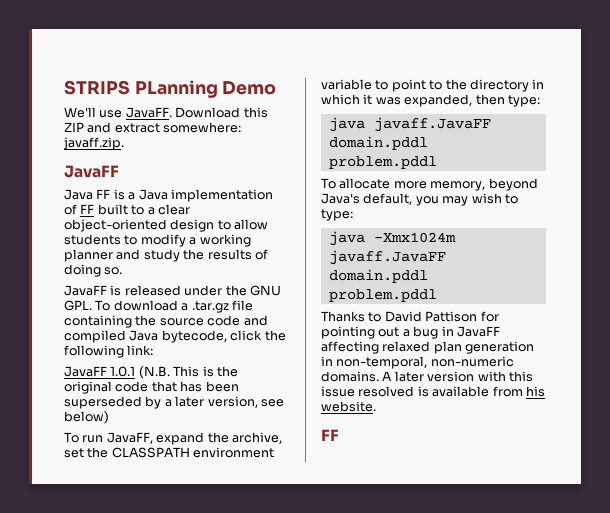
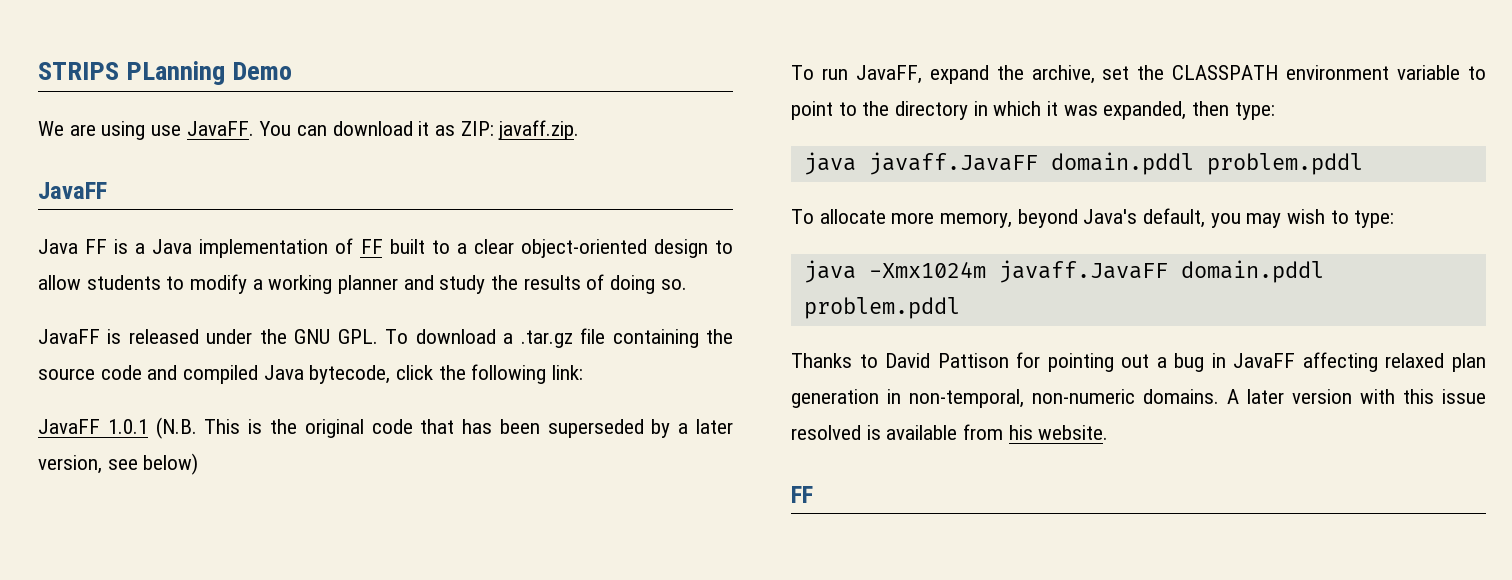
[64,107,268,118] [64,122,242,133] We'll use JavaFF. Download this ZIP and extract somewhere: -> [38,121,494,140] We are using use JavaFF. You can download it as ZIP:

